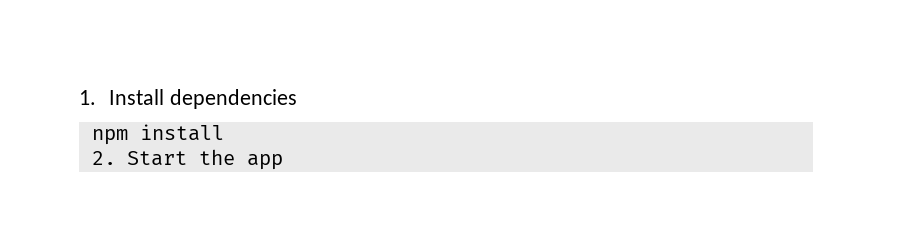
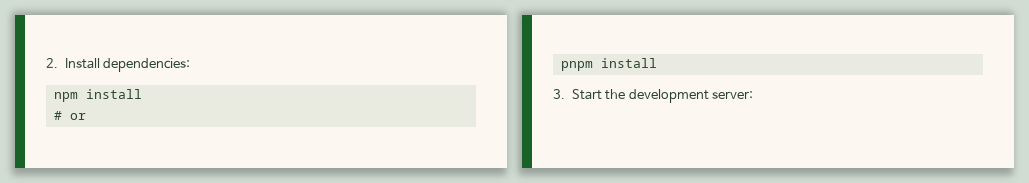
[79,89,298,109] 1. Install dependencies -> [46,58,191,72] 2. Install dependencies:
[91,149,283,170] 2. Start the app -> [53,111,86,120] [560,58,657,71] [553,89,754,103] # or // pnpm install // 3. Start the development server:

